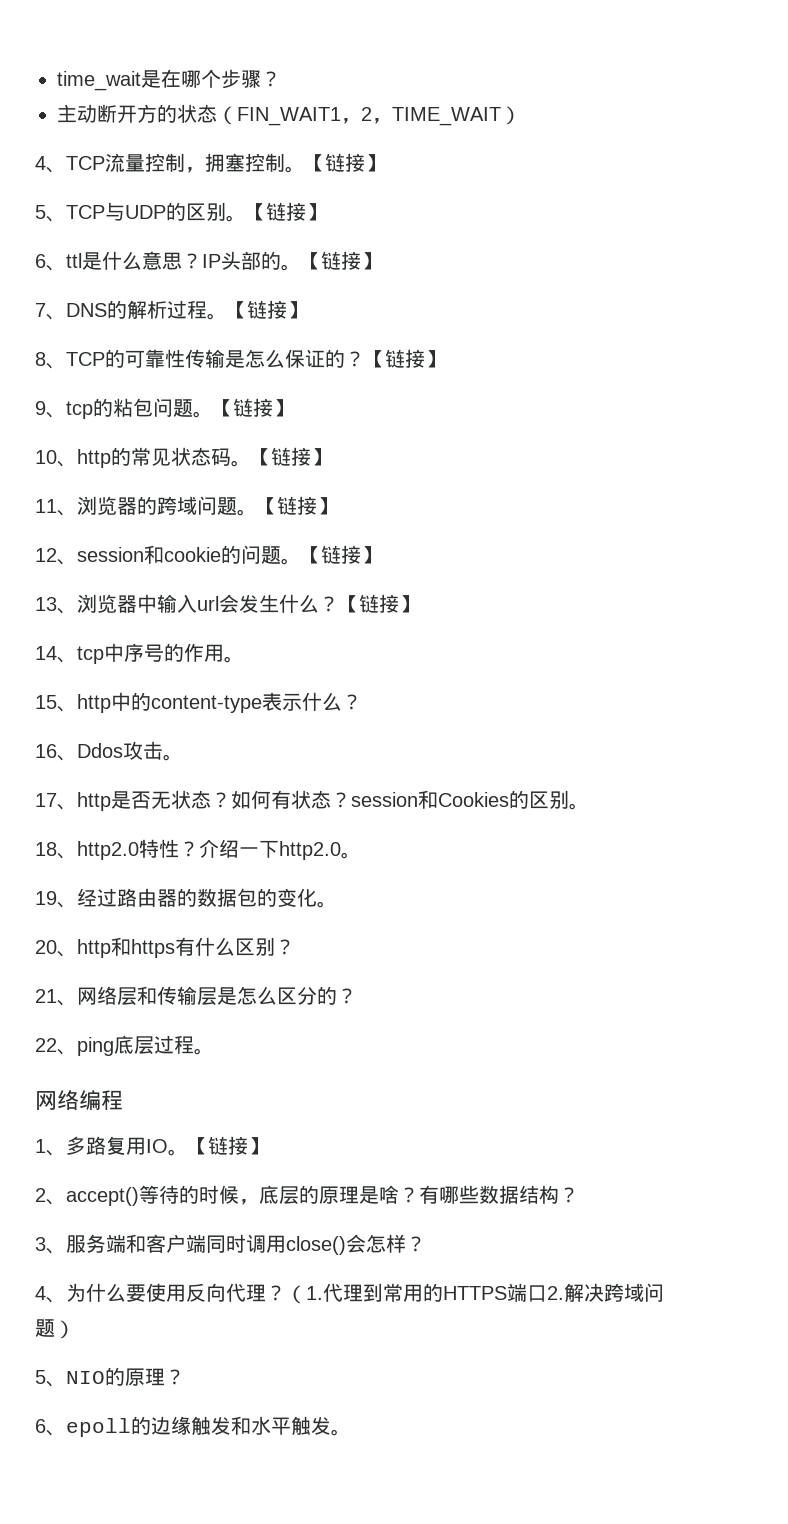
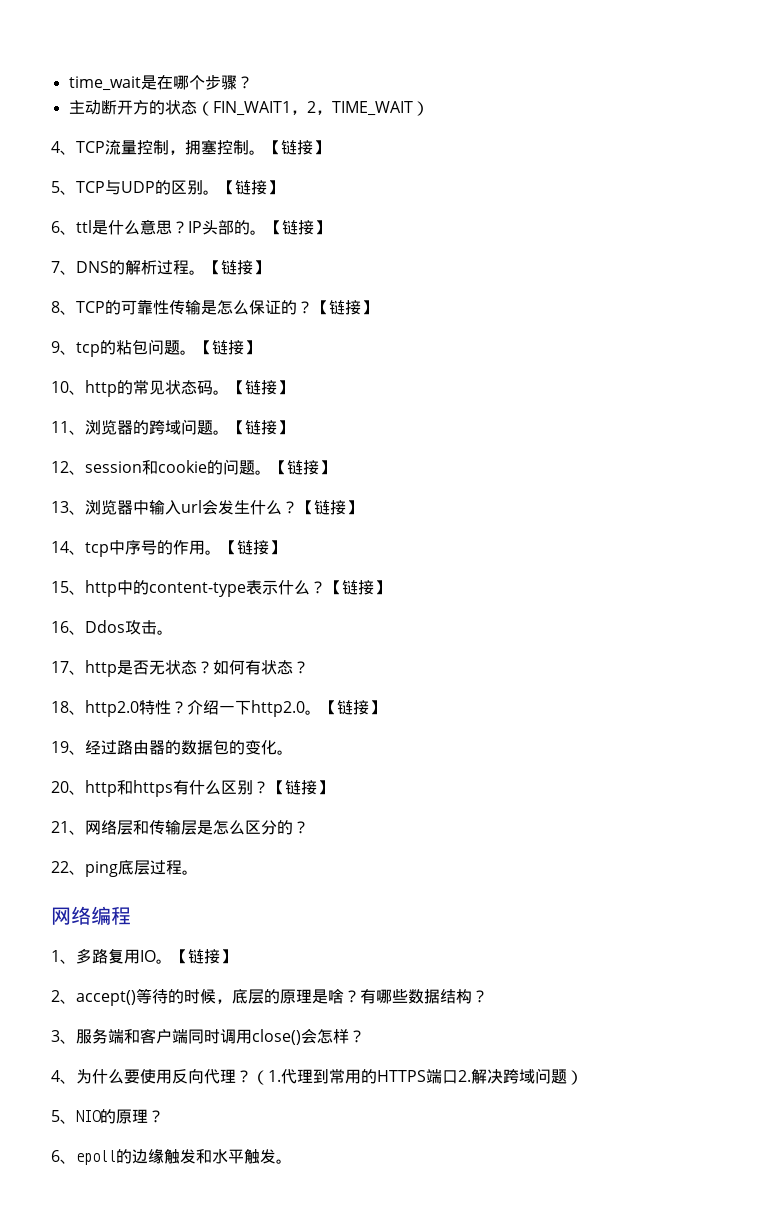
(244, 659) none -> [221,540,285,555] 【链接】
(362, 702) none -> [326,580,390,595] 【链接】
[351,790,589,810] session和Cookies的区别。 -> (309, 667) none
(361, 855) none -> [321,700,385,715] 【链接】
(295, 947) none -> [269,780,333,795] 【链接】

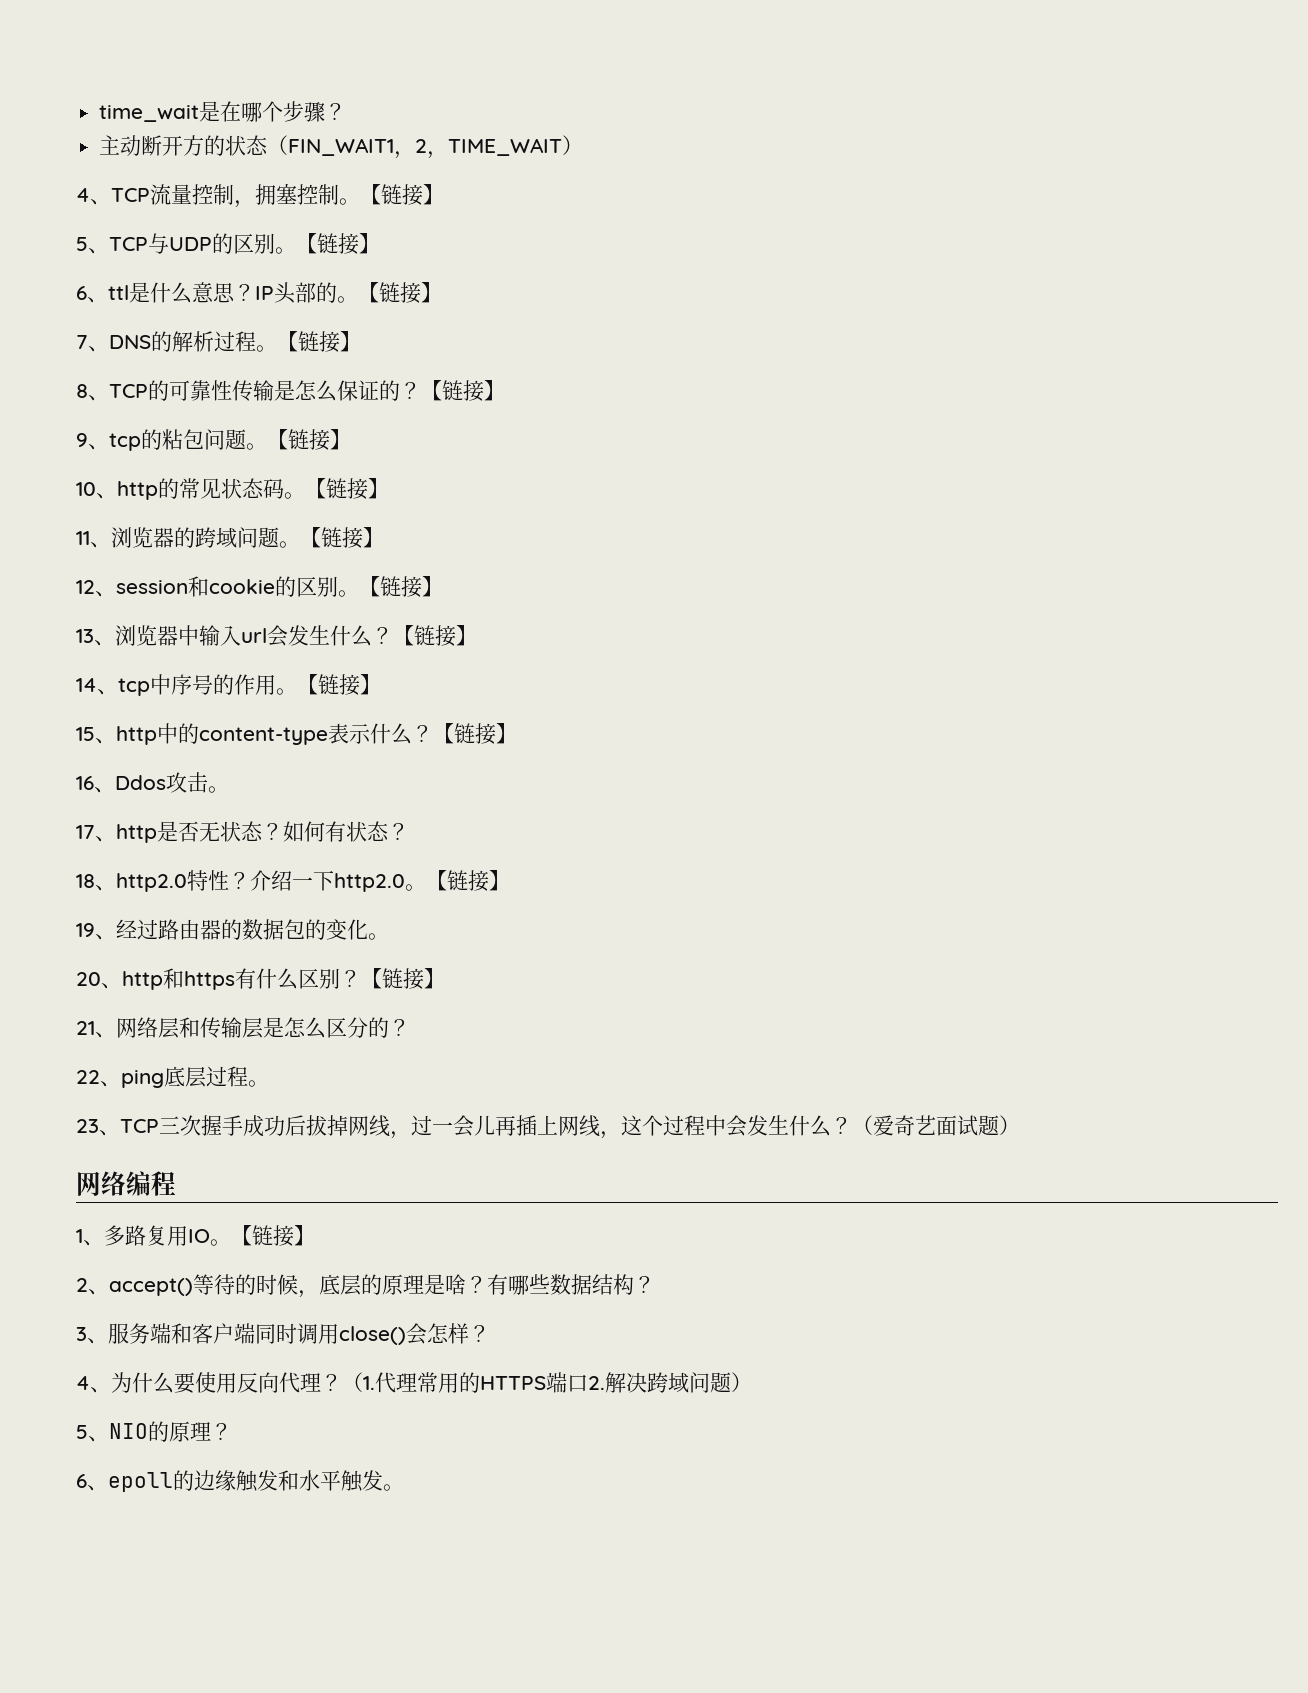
[223,459,255,475] 问题 -> [296,576,338,597] 区别
(198, 872) none -> [76,1115,1020,1139] // 23、TCP三次握手成功后拔掉网线，过一会儿再插上网线，这个过程中会发生什么？（爱奇艺面试题）
[313,1069,329,1084] 到 -> (417, 1382) none

